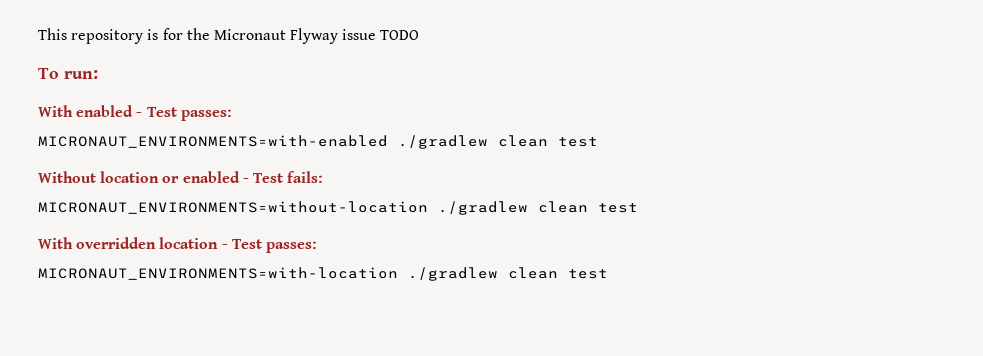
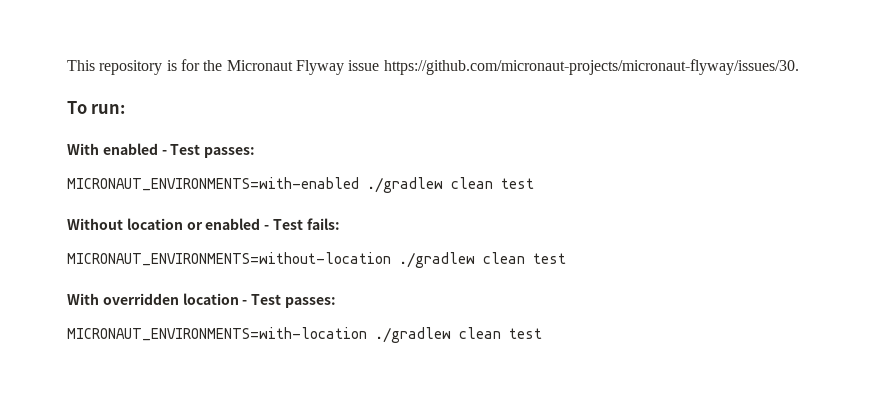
[380,30,420,40] TODO -> [383,59,799,75] https://github.com/micronaut-projects/micronaut-flyway/issues/30.

